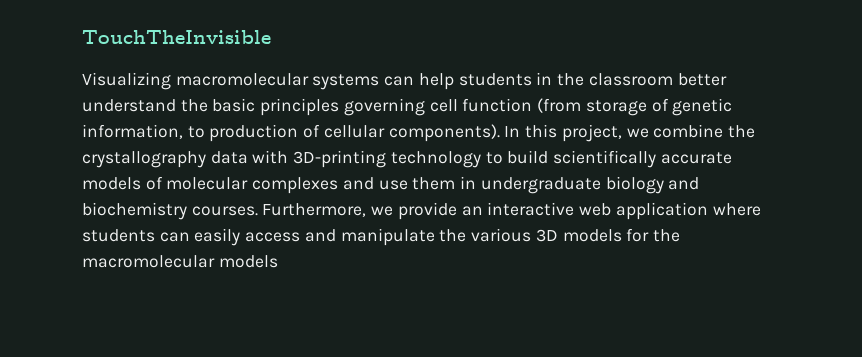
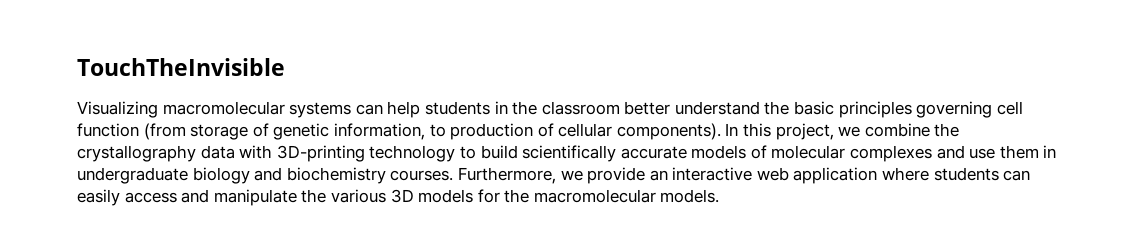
[218,255,278,268] models -> [660,189,720,203] models.

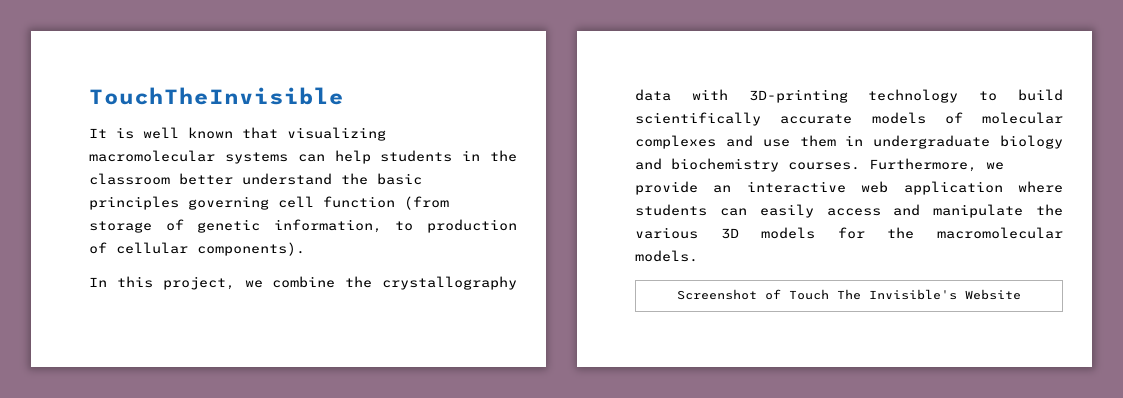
[77,101,158,118] Visualizing -> [89,127,386,141] It is well known that visualizing
(721, 131) none -> (305, 249) //
(720, 196) none -> [677,289,1021,300] // Screenshot of Touch The Invisible's Website

